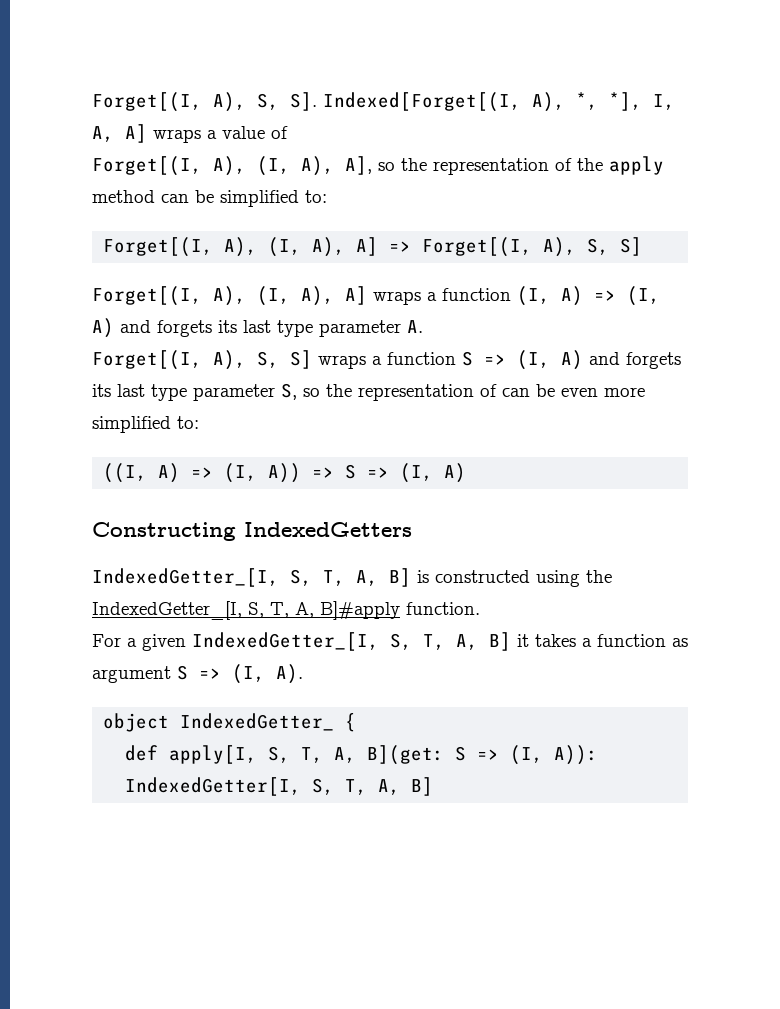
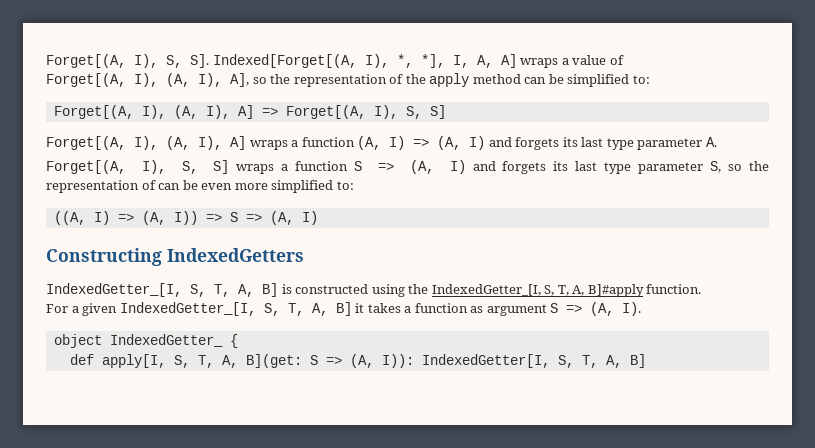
[92,92,565,112] Forget[(I, A), S, S]. Indexed[Forget[(I, A), -> [46,54,389,68] Forget[(A, I), S, S]. Indexed[Forget[(A, I),
[92,156,334,176] Forget[(I, A), (I, A), -> [46,73,222,87] Forget[(A, I), (A, I),
[103,237,643,257] [92,286,660,306] [92,318,114,338] Forget[(I, A), (I, A), A] => Forget[(I, A), S, S] // Forget[(I, A), (I, A), A] wraps a function (I, A) => (I, A) -> [53,105,446,119] [46,136,486,150] Forget[(A, I), (A, I), A] => Forget[(A, I), S, S] // Forget[(A, I), (A, I), A] wraps a function (A, I) => (A, I)
[92,350,246,370] Forget[(I, A), -> [46,160,166,174] Forget[(A, I),
[517,350,583,370] (I, A) -> [409,160,466,174] (A, I)
[103,463,302,483] ((I, A) => (I, A)) -> [53,211,198,225] ((A, I) => (A, I))
[400,463,467,483] (I, A) -> [269,211,318,225] (A, I)
[232,664,303,684] (I, A). -> [590,302,642,316] (A, I).
[510,745,599,765] (I, A)): -> [349,354,414,368] (A, I)):

